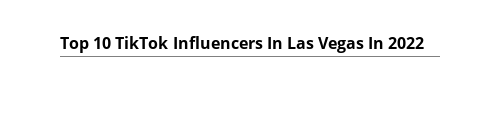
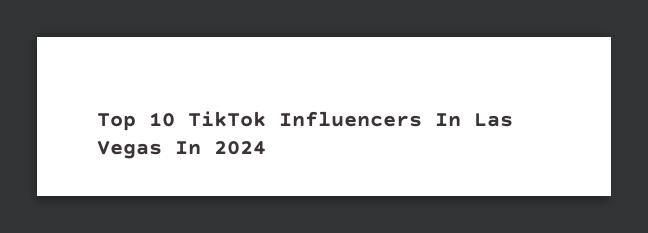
[388,37,425,49] 2022 -> [214,141,266,155] 2024

